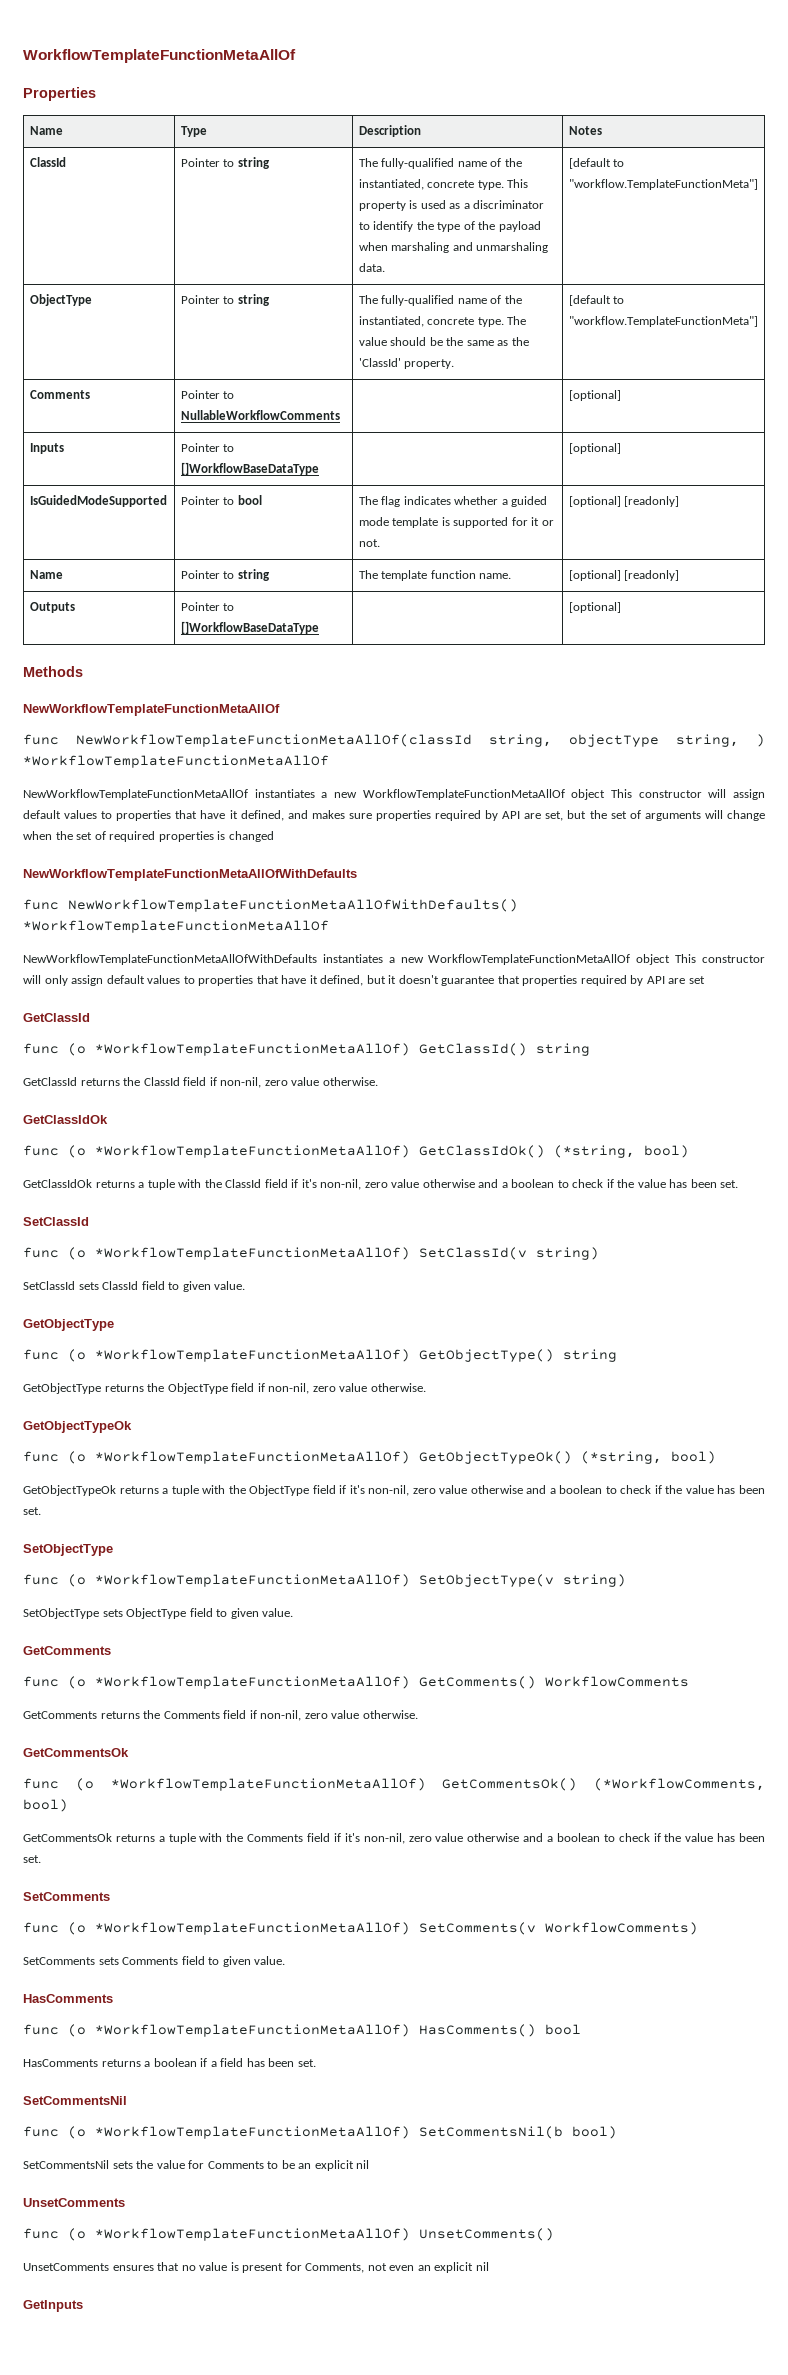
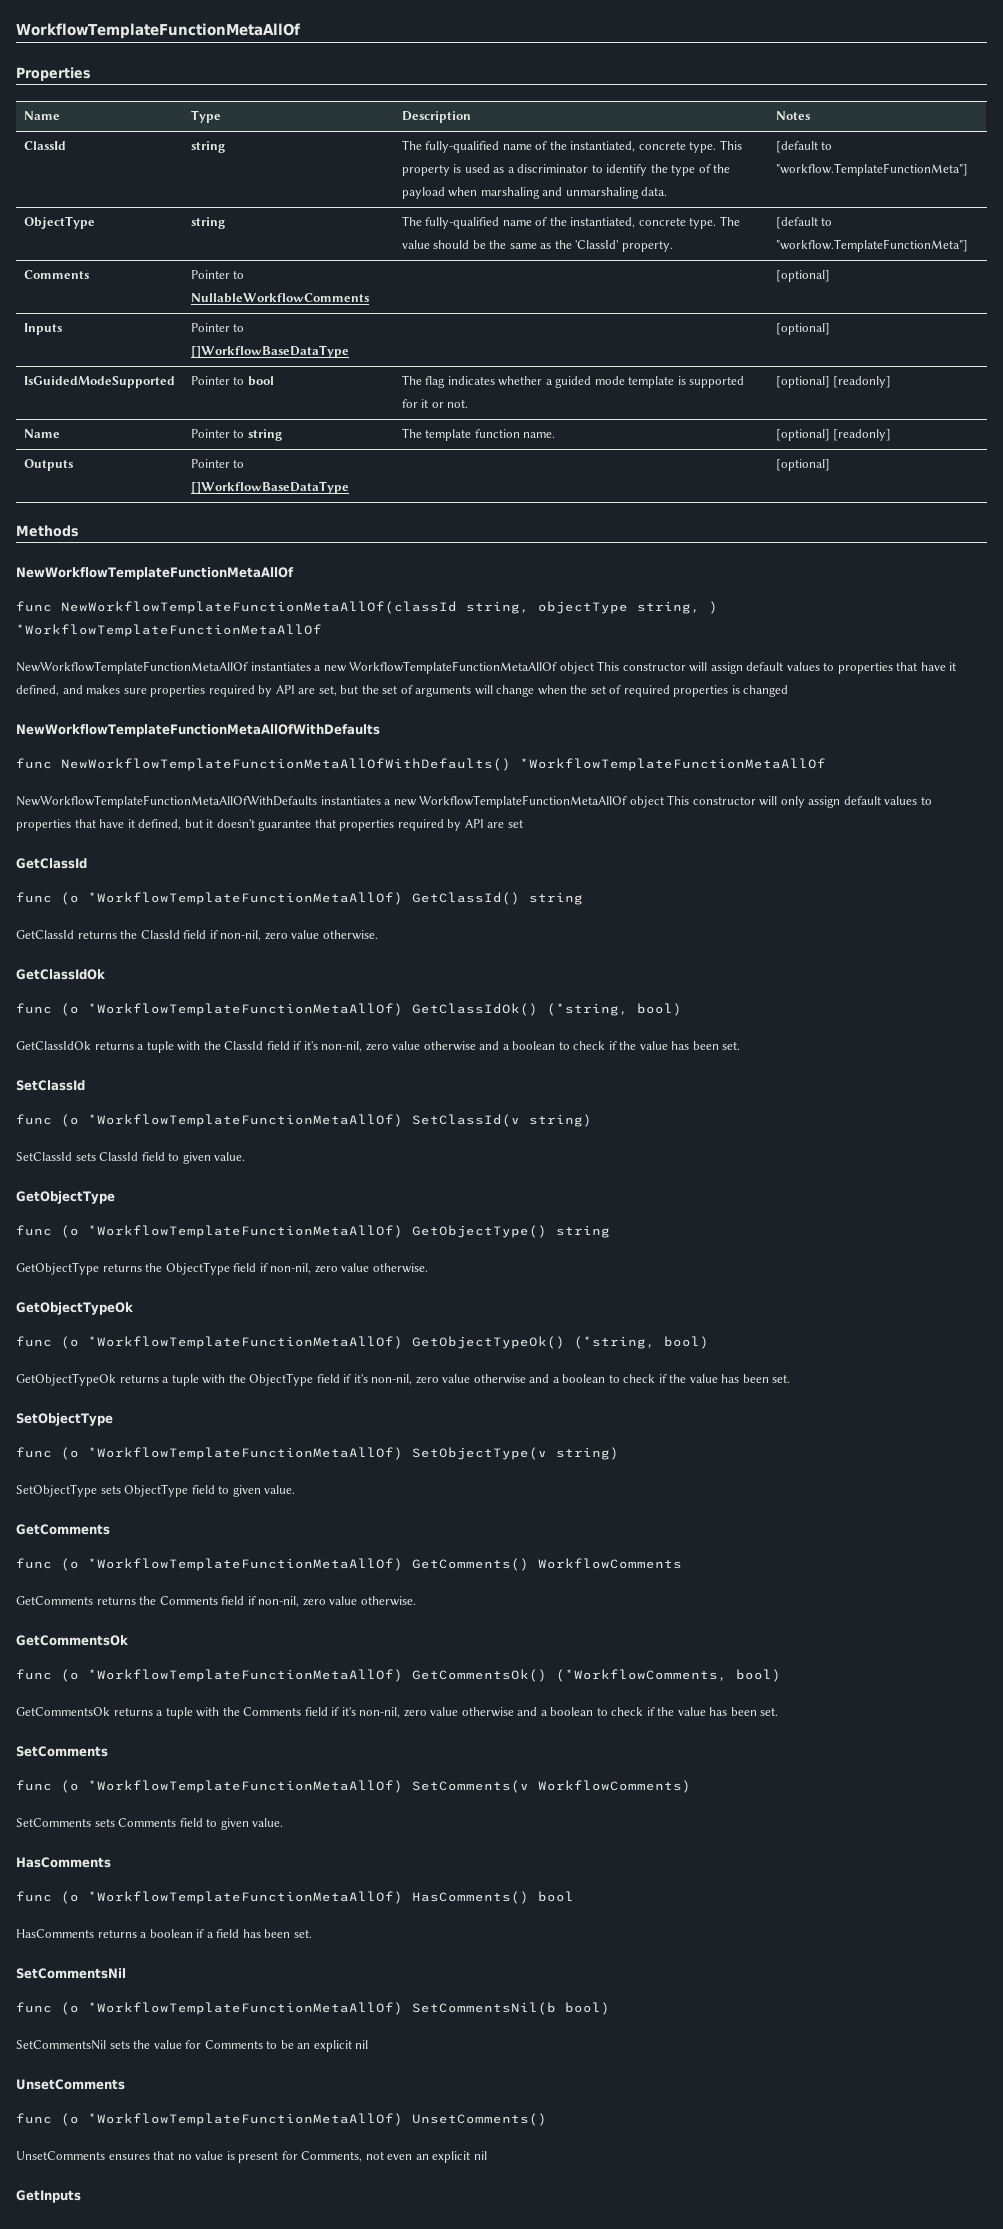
[180,158,235,167] Pointer to -> (66, 145) none
[180,295,235,304] Pointer to -> (95, 222) none

